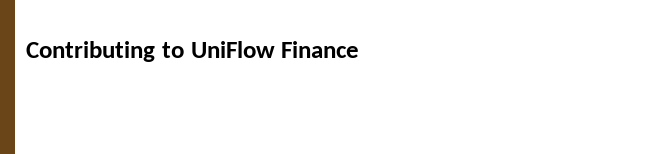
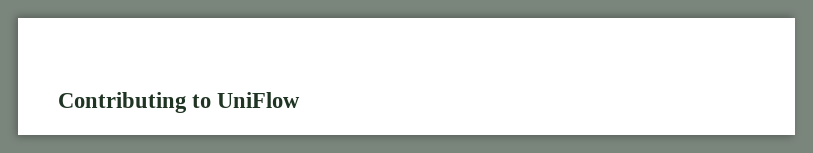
[281,41,360,58] Finance -> (301, 100) none

